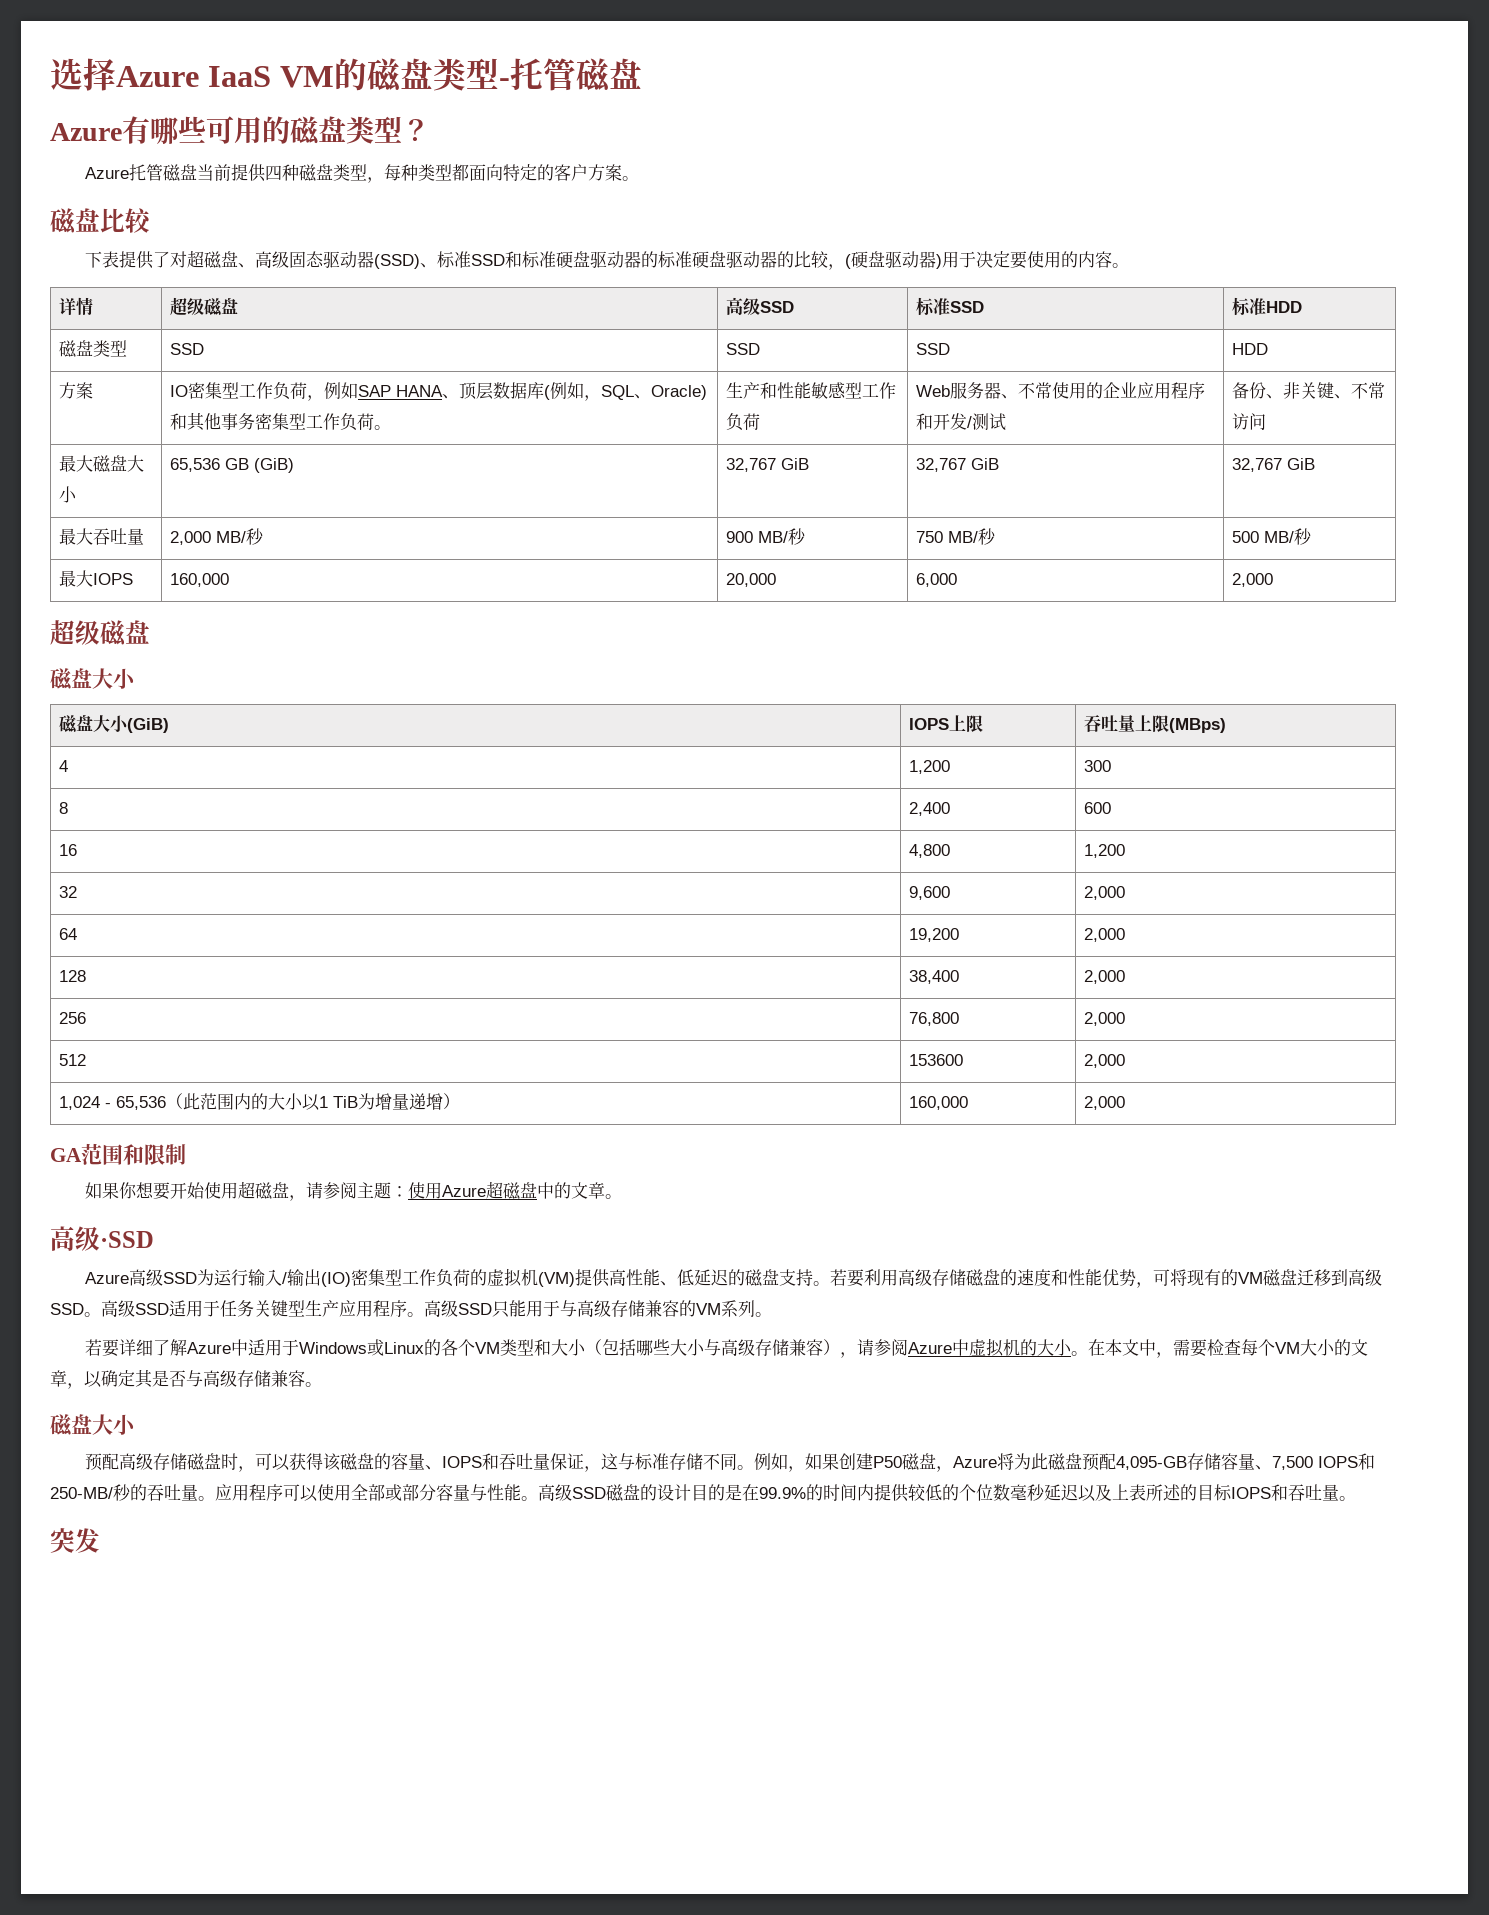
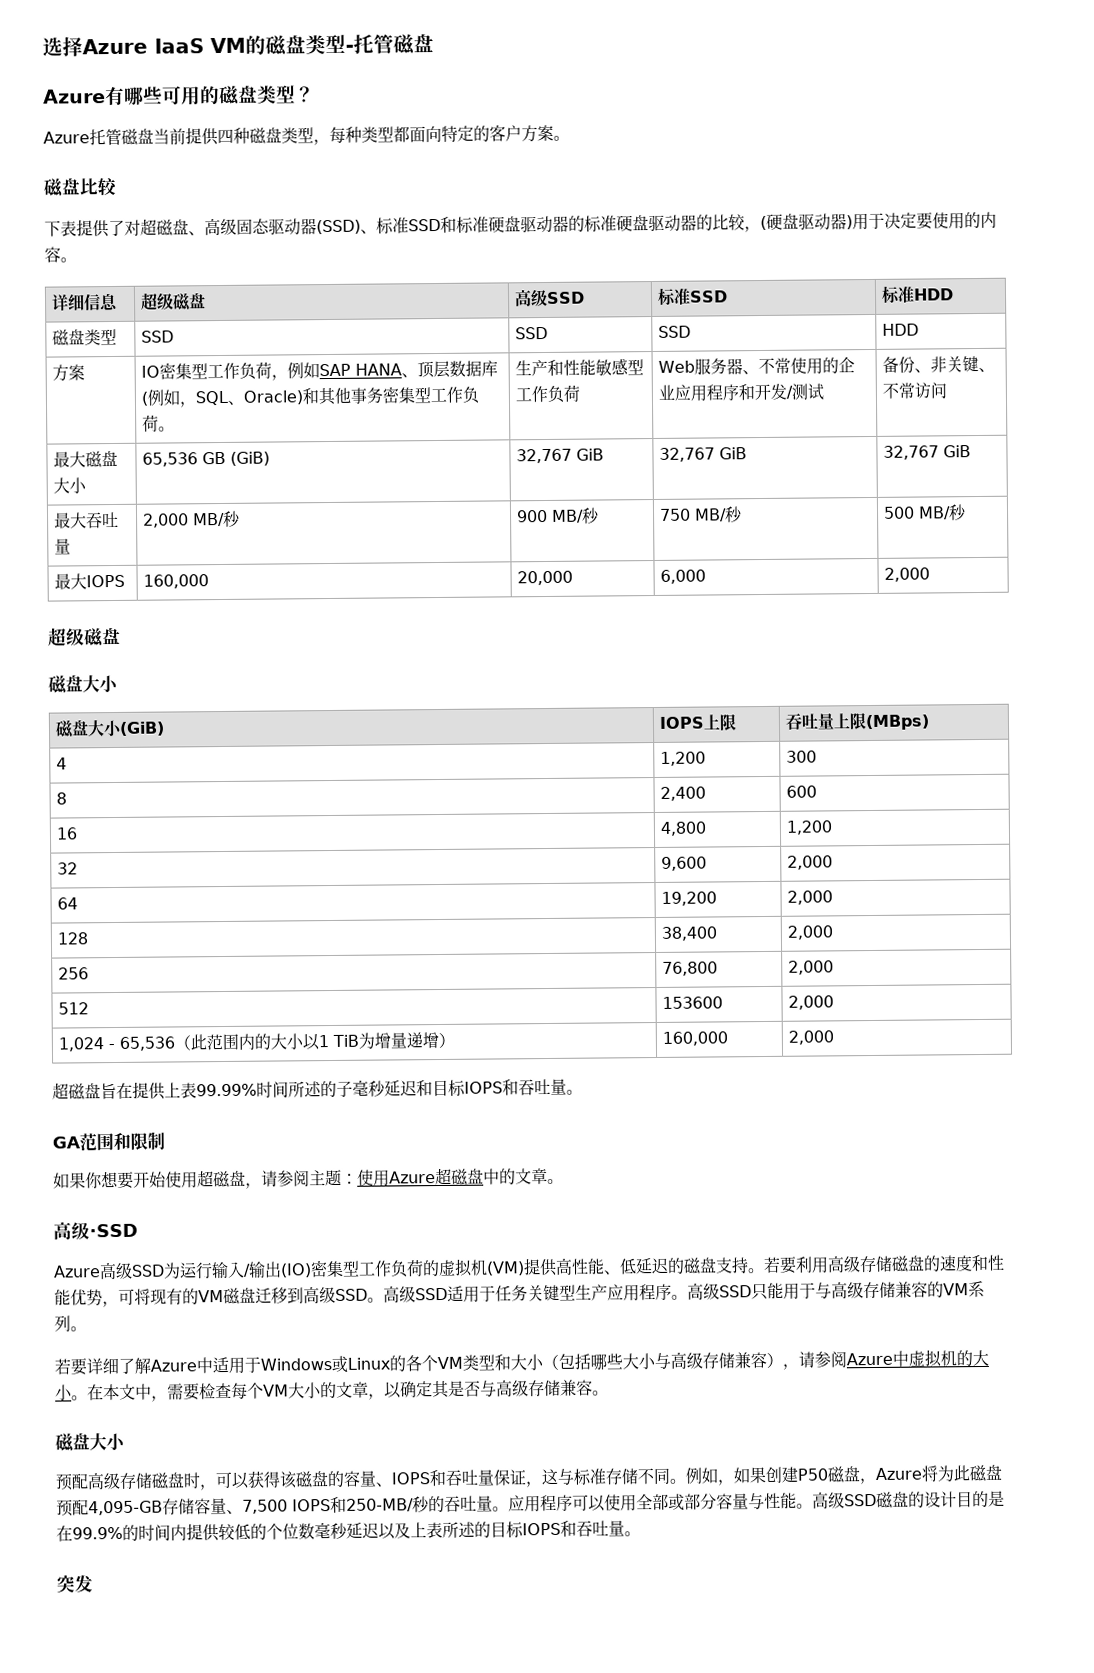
[75,297,93,315] 情 -> [67,292,119,311] 细信息
(1125, 1103) none -> [52,1078,583,1101] // 超磁盘旨在提供上表99.99%时间所述的子毫秒延迟和目标IOPS和吞吐量。

